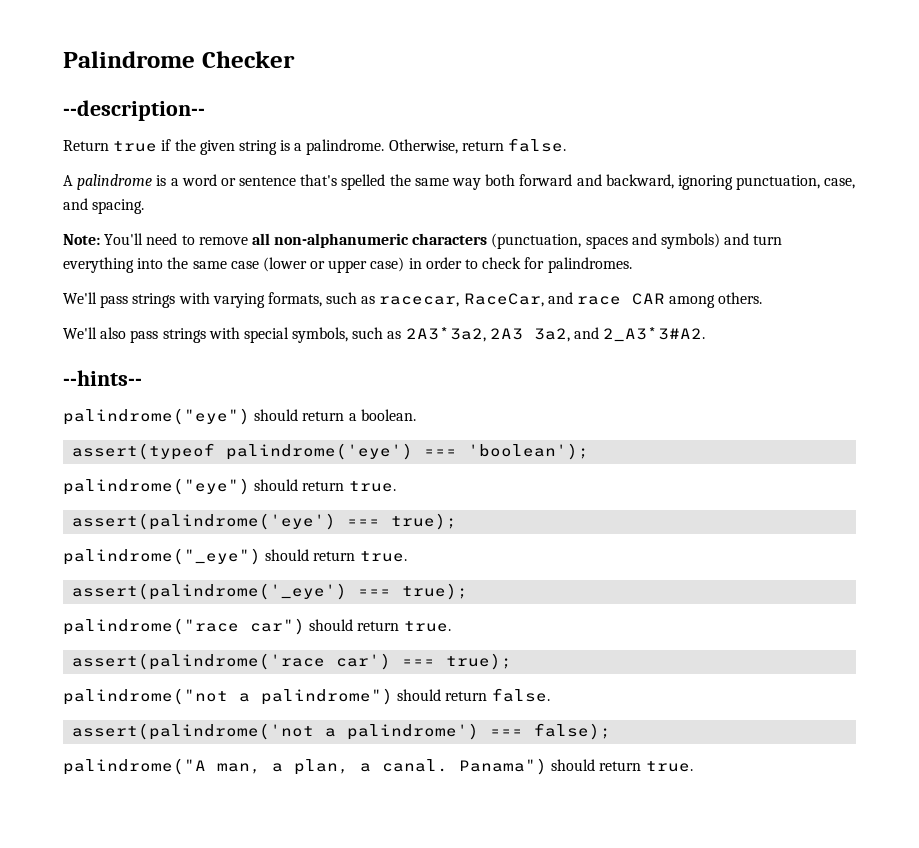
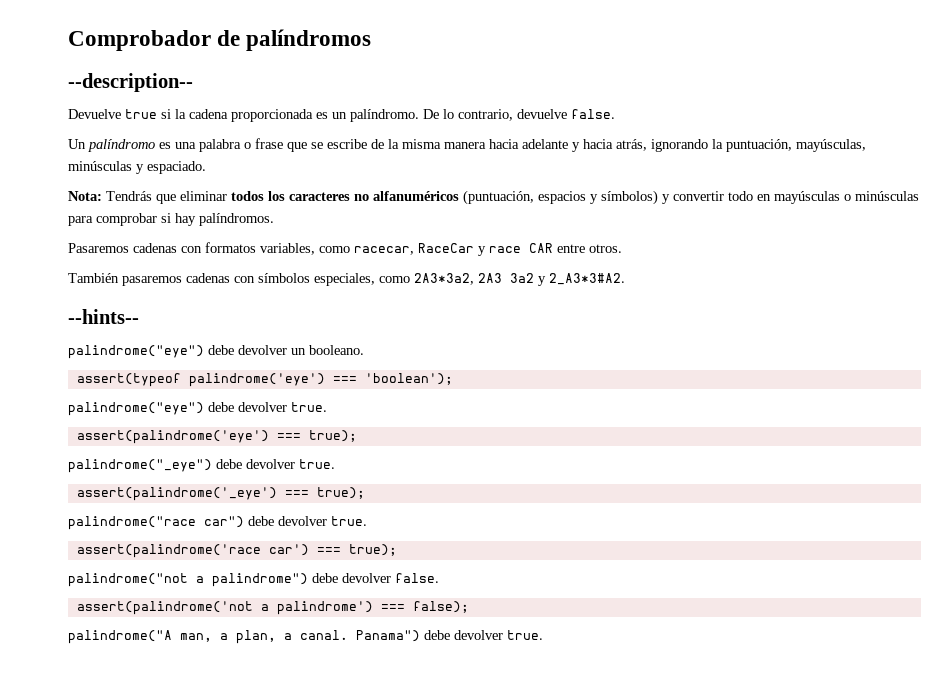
[63,51,295,68] [63,100,205,121] [63,138,567,155] [63,174,856,190] [63,198,145,214] [63,233,783,249] [63,257,632,273] [63,292,763,308] [63,327,600,343] Palindrome Checker // --description-- // Return true if the given string is a palindrome. Otherwise, return false. // A palindrome is a word or sentence that's spelled the same way both forward and backward, ignoring punctuation, case, and spacing. // Note: You'll need to remove all non-alphanumeric characters (punctuation, spaces and symbols) and turn everything into the same case (lower or upper case) in order to check for palindromes. // We'll pass strings with varying formats, such as racecar, RaceCar, and race CAR among others. // We'll also pass strings with special symbols, such as 2A3*3a2, 2A3 3a2, and -> [68,29,372,51] [68,73,193,92] [68,109,615,122] [68,138,866,152] [68,161,206,174] [68,190,919,205] [68,213,274,226] [68,242,622,256] [68,273,546,286] Comprobador de palíndromos // --description-- // Devuelve true si la cadena proporcionada es un palíndromo. De lo contrario, devuelve false. // Un palíndromo es una palabra o frase que se escribe de la misma manera hacia adelante y hacia atrás, ignorando la puntuación, mayúsculas, minúsculas y espaciado. // Nota: Tendrás que eliminar todos los caracteres no alfanuméricos (puntuación, espacios y símbolos) y convertir todo en mayúsculas o minúsculas para comprobar si hay palíndromos. // Pasaremos cadenas con formatos variables, como racecar, RaceCar y race CAR entre otros. // También pasaremos cadenas con símbolos especiales, como 2A3*3a2, 2A3 3a2 y
[254,409,416,421] should return a boolean. -> [208,345,364,355] debe devolver un booleano.
[254,479,345,491] should return -> [208,402,287,412] debe devolver
[265,549,356,561] should return -> [216,459,295,469] debe devolver
[309,619,400,631] should return -> [248,516,327,526] debe devolver
[397,689,488,701] should return -> [312,573,391,583] debe devolver
[551,759,642,771] should return -> [424,630,503,640] debe devolver

